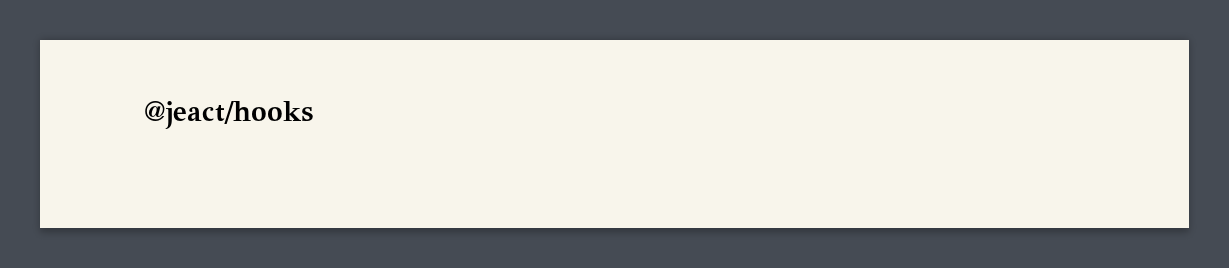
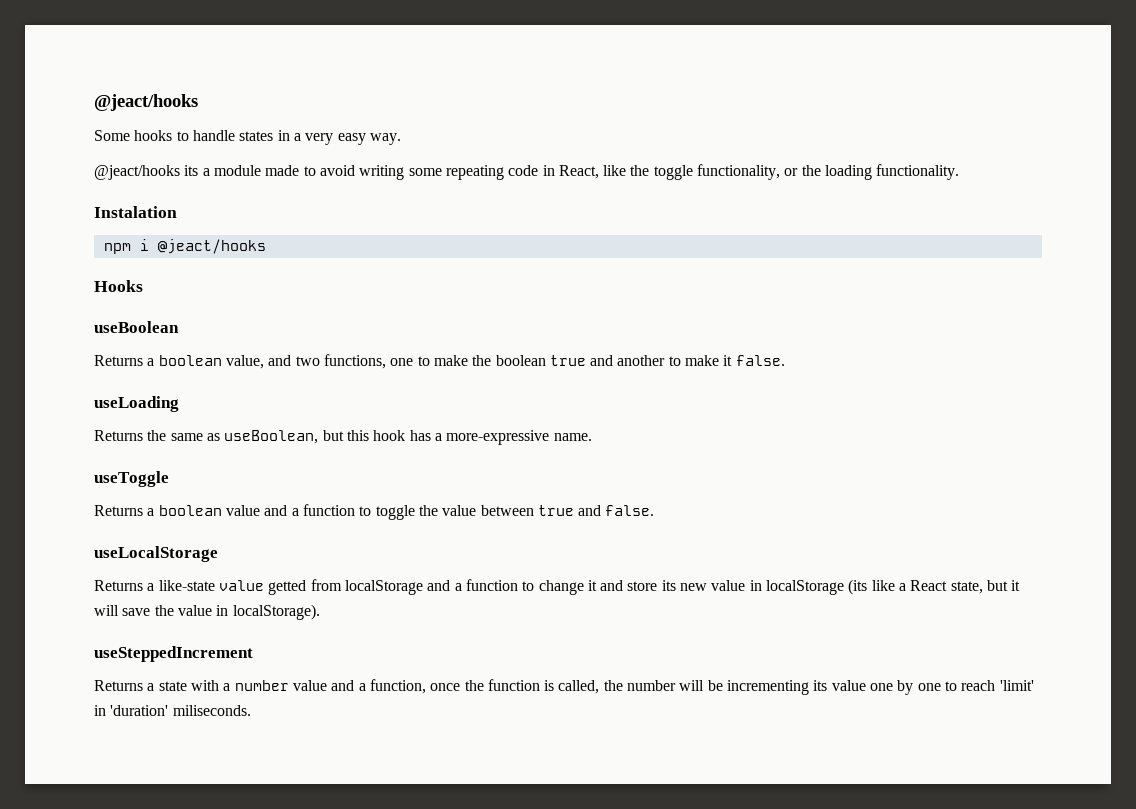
[144,101,313,129] @jeact/hooks -> [94,94,198,111] [94,130,401,145] [94,164,960,180] [94,206,177,218] [103,239,266,254] [94,280,143,292] [94,321,179,333] [94,354,785,369] [94,396,179,412] [94,430,592,445] [94,471,169,487] [94,504,655,520] [94,546,218,562] [94,579,1021,595] [94,604,320,620] [94,646,253,662] [94,679,1034,695] [94,705,251,716] @jeact/hooks // Some hooks to handle states in a very easy way. // @jeact/hooks its a module made to avoid writing some repeating code in React, like the toggle functionality, or the loading functionality. // Instalation // npm i @jeact/hooks // Hooks // useBoolean // Returns a boolean value, and two functions, one to make the boolean true and another to make it false. // useLoading // Returns the same as useBoolean, but this hook has a more-expressive name. // useToggle // Returns a boolean value and a function to toggle the value between true and false. // useLocalStorage // Returns a like-state value getted from localStorage and a function to change it and store its new value in localStorage (its like a React state, but it will save the value in localStorage). // useSteppedIncrement // Returns a state with a number value and a function, once the function is called, the number will be incrementing its value one by one to reach 'limit' in 'duration' miliseconds.

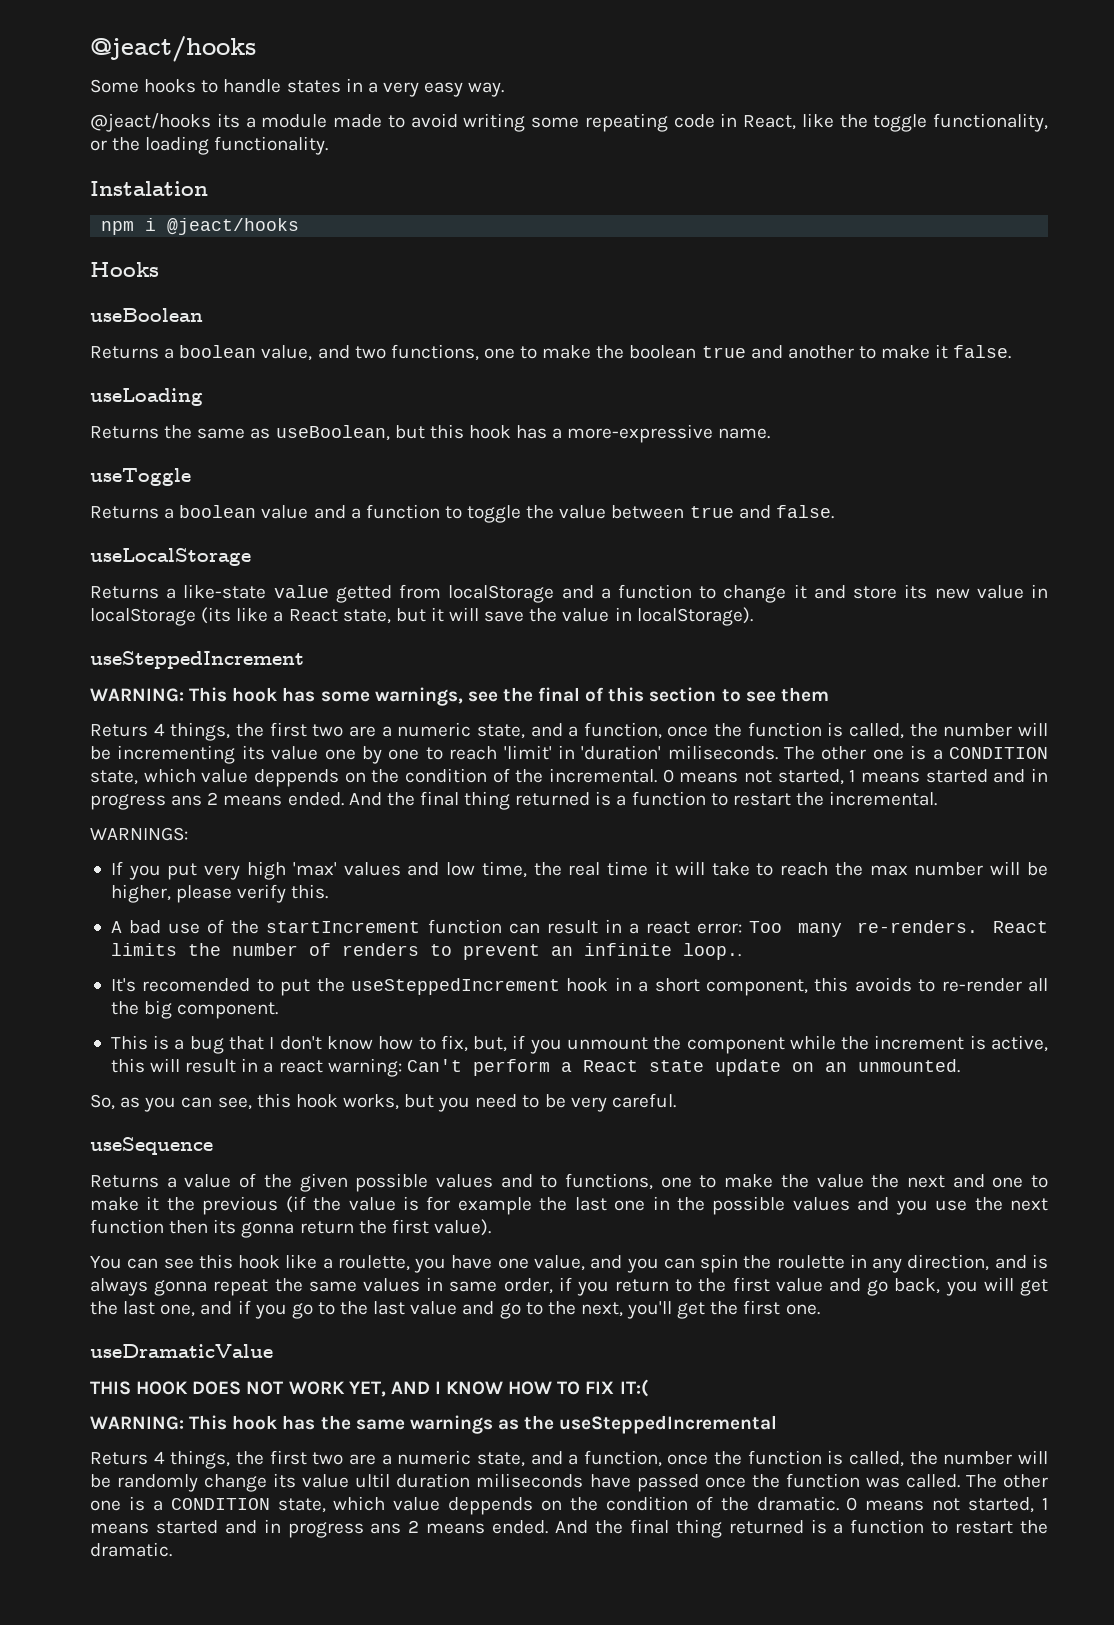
[94,680,327,691] Returns a state with a number value -> [90,687,829,706] [90,722,525,741] WARNING: This hook has some warnings, see the final of this section to see them // Returs 4 things, the first two are a numeric state,
(251, 710) none -> [784,745,1049,760] [90,768,1048,787] [90,791,938,810] [90,827,188,841] [110,861,1048,880] [110,884,329,903] [110,919,1048,937] [110,943,741,960] [110,977,1048,996] [110,1000,279,1019] [110,1035,1048,1054] [110,1058,960,1077] [90,1093,676,1112] [90,1137,213,1155] [90,1173,1049,1192] [90,1196,1049,1215] [90,1219,491,1238] [90,1254,1048,1273] [90,1277,1048,1296] [90,1300,820,1319] [90,1344,273,1358] [90,1379,649,1397] [90,1415,778,1434] [90,1450,1048,1469] [90,1473,1048,1492] [90,1496,1049,1515] [90,1519,1049,1538] [90,1542,172,1557] The other one is a CONDITION state, which value deppends on the condition of the incremental. 0 means not started, 1 means started and in progress ans 2 means ended. And the final thing returned is a function to restart the incremental. // WARNINGS: // If you put very high 'max' values and low time, the real time it will take to reach the max number will be higher, please verify this. // A bad use of the startIncrement function can result in a react error: Too many re-renders. React limits the number of renders to prevent an infinite loop.. // It's recomended to put the useSteppedIncrement hook in a short component, this avoids to re-render all the big component. // This is a bug that I don't know how to fix, but, if you unmount the component while the increment is active, this will result in a react warning: Can't perform a React state update on an unmounted. // So, as you can see, this hook works, but you need to be very careful. // useSequence // Returns a value of the given possible values and to functions, one to make the value the next and one to make it the previous (if the value is for example the last one in the possible values and you use the next function then its gonna return the first value). // You can see this hook like a roulette, you have one value, and you can spin the roulette in any direction, and is always gonna repeat the same values in same order, if you return to the first value and go back, you will get the last one, and if you go to the last value and go to the next, you'll get the first one. // useDramaticValue // THIS HOOK DOES NOT WORK YET, AND I KNOW HOW TO FIX IT:( // WARNING: This hook has the same warnings as the useSteppedIncremental // Returs 4 things, the first two are a numeric state, and a function, once the function is called, the number will be randomly change its value ultil duration miliseconds have passed once the function was called. The other one is a CONDITION state, which value deppends on the condition of the dramatic. 0 means not started, 1 means started and in progress ans 2 means ended. And the final thing returned is a function to restart the dramatic.

